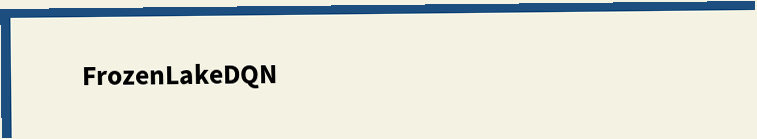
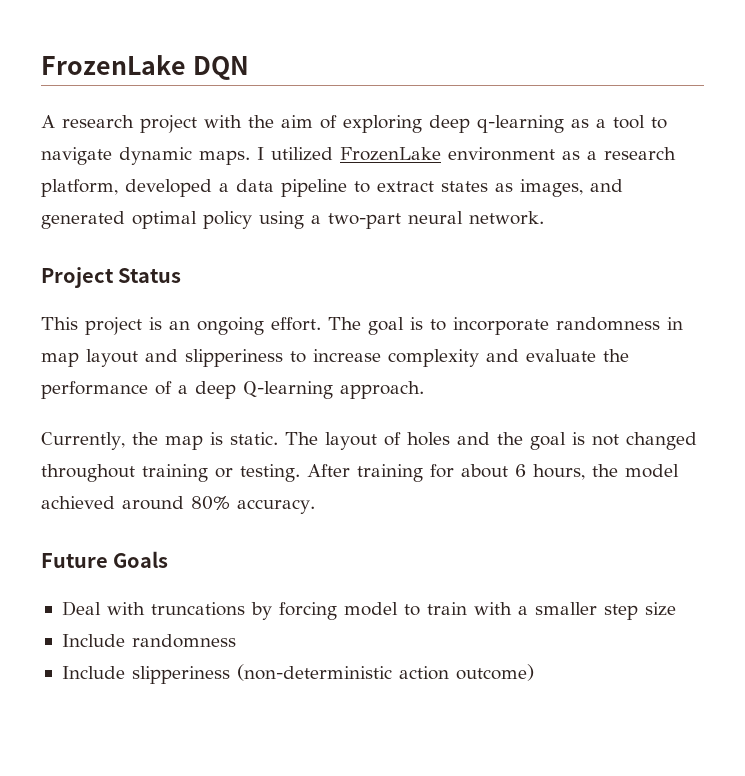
[81,63,278,91] FrozenLakeDQN -> [41,55,249,80] [41,115,667,133] [41,147,676,165] [41,179,623,197] [41,211,544,229] [41,267,182,288] [41,317,683,335] [41,349,629,367] [41,381,424,399] [41,432,697,450] [41,464,679,482] [41,496,315,514] [41,551,169,568] [61,601,676,620] [61,634,236,648] [61,664,534,684] FrozenLake DQN // A research project with the aim of exploring deep q-learning as a tool to navigate dynamic maps. I utilized FrozenLake environment as a research platform, developed a data pipeline to extract states as images, and generated optimal policy using a two-part neural network. // Project Status // This project is an ongoing effort. The goal is to incorporate randomness in map layout and slipperiness to increase complexity and evaluate the performance of a deep Q-learning approach. // Currently, the map is static. The layout of holes and the goal is not changed throughout training or testing. After training for about 6 hours, the model achieved around 80% accuracy. // Future Goals // Deal with truncations by forcing model to train with a smaller step size // Include randomness // Include slipperiness (non-deterministic action outcome)

